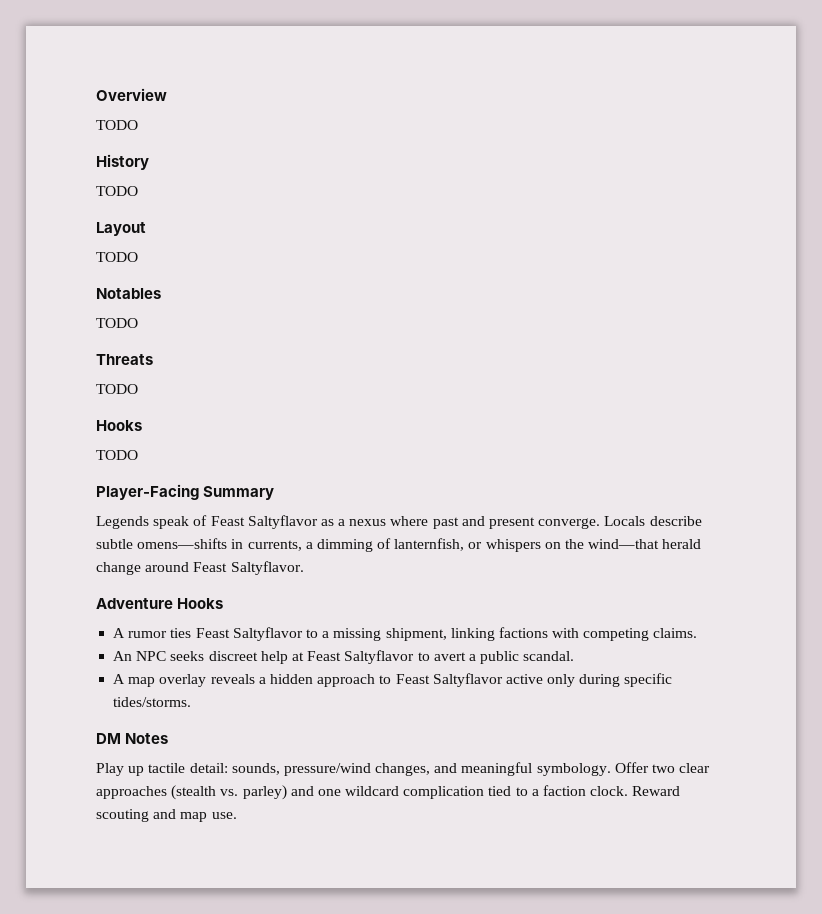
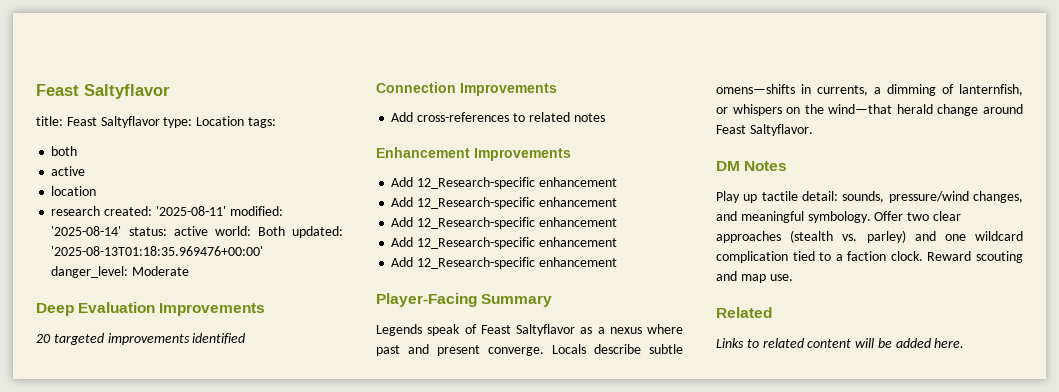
[96,88,167,101] [96,120,138,130] [96,154,149,170] [96,186,138,196] [96,222,146,236] [96,252,138,262] [96,288,161,299] [96,318,138,328] [96,354,153,365] [96,384,138,394] [96,420,142,431] [96,450,138,460] Overview // TODO // History // TODO // Layout // TODO // Notables // TODO // Threats // TODO // Hooks // TODO -> [36,84,170,99] [36,116,276,128] [51,146,78,156] [51,166,86,176] [51,186,97,196] [51,206,283,216] [51,226,344,238] [51,246,264,256] [51,266,190,278] [36,302,266,316] [36,333,246,345] [376,82,557,96] [391,112,605,122] [376,147,571,161] [391,177,617,189] [391,197,617,209] [391,217,617,229] [391,237,617,249] [391,257,617,269] Feast Saltyflavor // title: Feast Saltyflavor type: Location tags: // both // active // location // research created: '2025-08-11' modified: '2025-08-14' status: active world: Both updated: '2025-08-13T01:18:35.969476+00:00' danger_level: Moderate // Deep Evaluation Improvements // 20 targeted improvements identified // Connection Improvements // Add cross-references to related notes // Enhancement Improvements // Add 12_Research-specific enhancement // Add 12_Research-specific enhancement // Add 12_Research-specific enhancement // Add 12_Research-specific enhancement // Add 12_Research-specific enhancement
[96,598,224,609] [113,627,698,641] [113,650,575,664] [113,673,673,687] [113,697,192,707] // Adventure Hooks // A rumor ties Feast Saltyflavor to a missing shipment, linking factions with competing claims. // An NPC seeks discreet help at Feast Saltyflavor to avert a public scandal. // A map overlay reveals a hidden approach to Feast Saltyflavor active only during specific tides/storms. -> (813, 130) none
(237, 815) none -> [716,307,772,318] [716,338,965,348] // Related // Links to related content will be added here.

